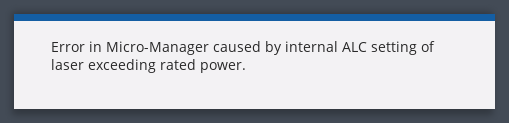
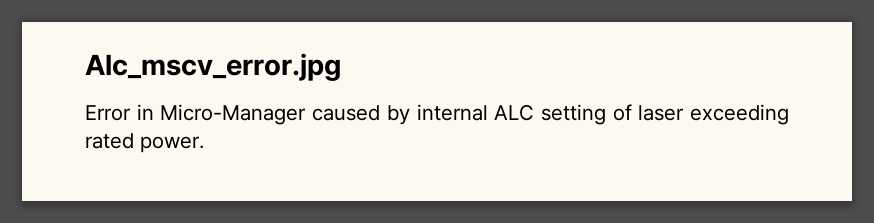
(51, 47) none -> [85,53,341,81] Alc_mscv_error.jpg //

